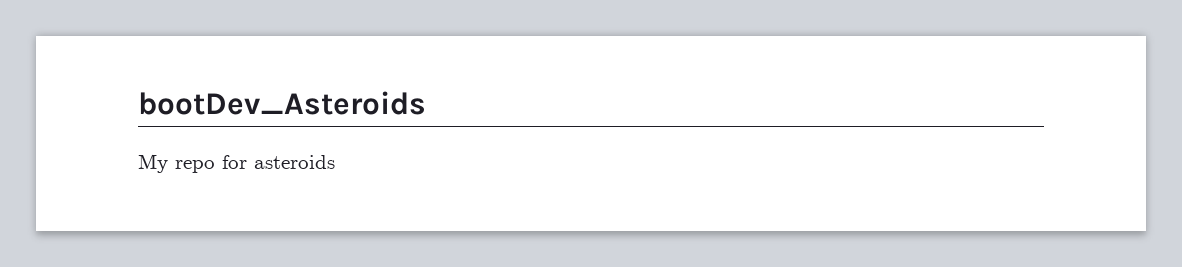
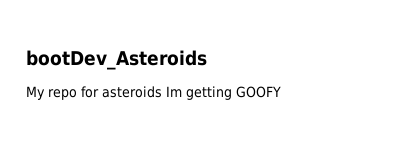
(335, 162) none -> [166,86,281,100] Im getting GOOFY

